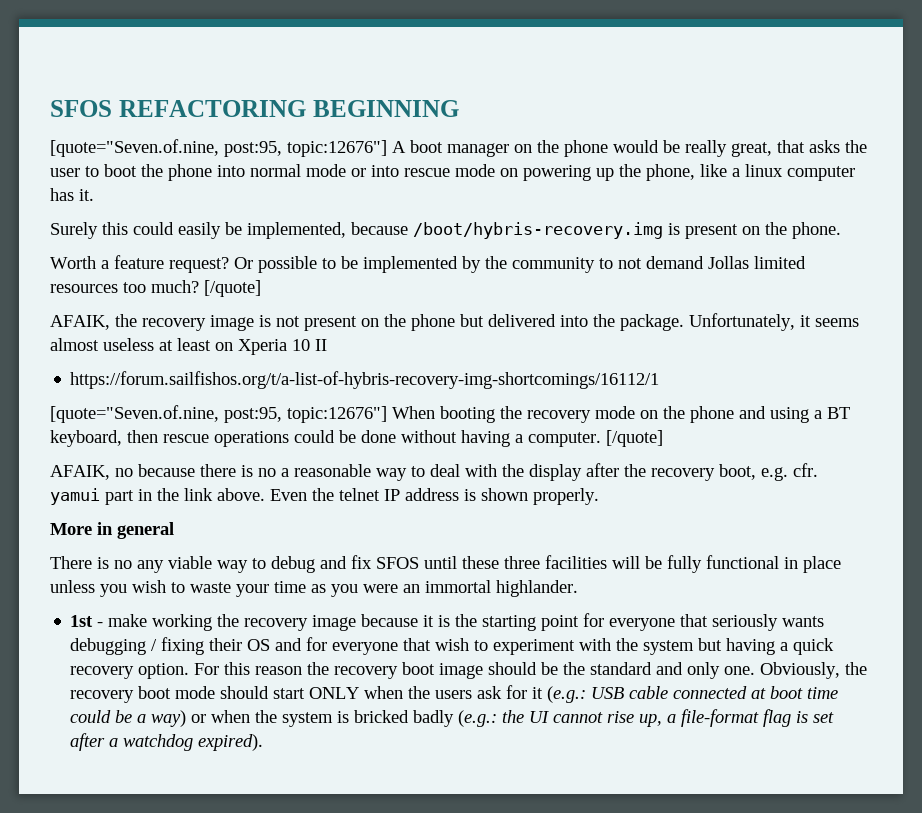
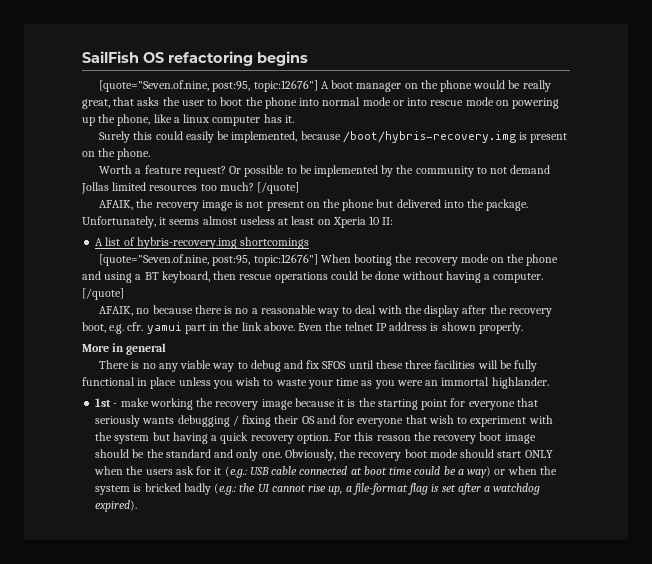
[50,100,459,117] SFOS REFACTORING BEGINNING -> [82,51,308,66] SailFish OS refactoring begins
[315,339,327,351] [70,371,660,389] II // https://forum.sailfishos.org/t/a-list-of-hybris-recovery-img-shortcomings/16112/1 -> [382,217,394,225] [95,237,310,249] II: // A list of hybris-recovery.img shortcomings

